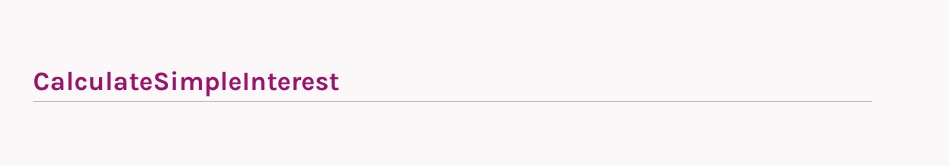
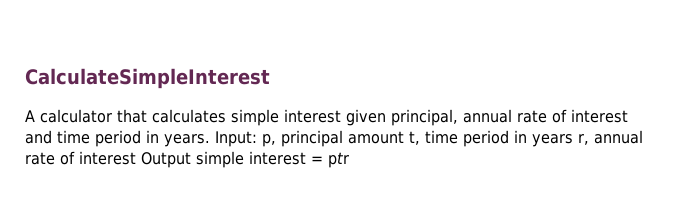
(339, 84) none -> [25,109,628,126] [25,130,643,147] [25,151,349,168] // A calculator that calculates simple interest given principal, annual rate of interest and time period in years. Input: p, principal amount t, time period in years r, annual rate of interest Output simple interest = ptr

